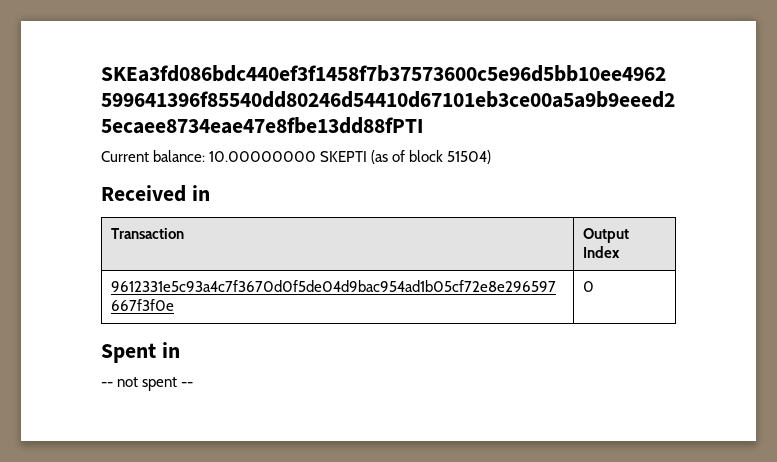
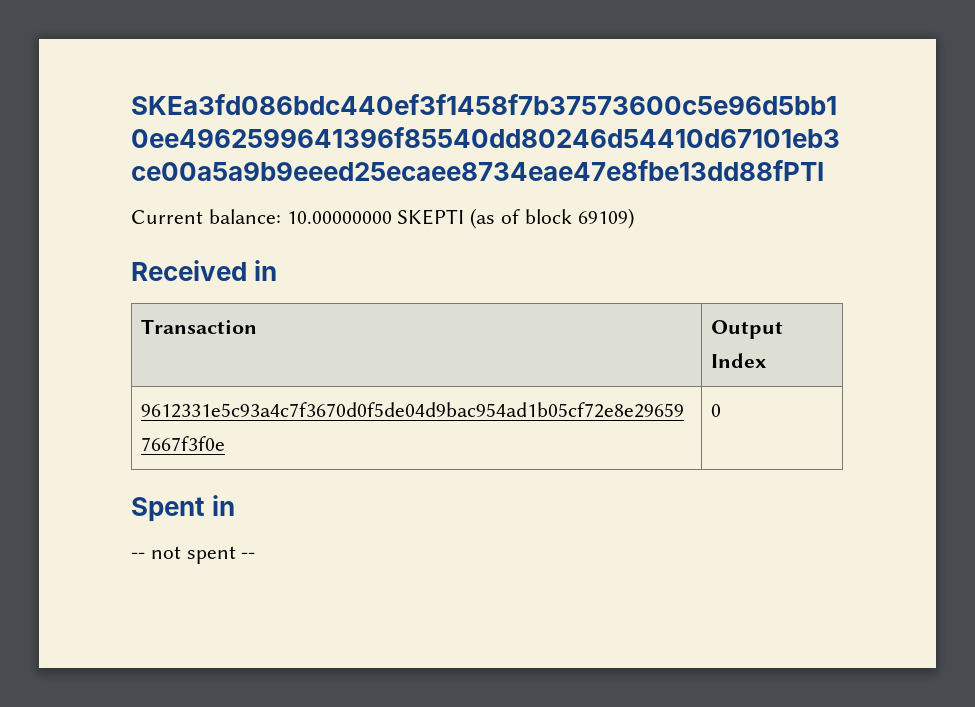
[447,150,492,164] 51504) -> [577,208,634,229] 69109)

